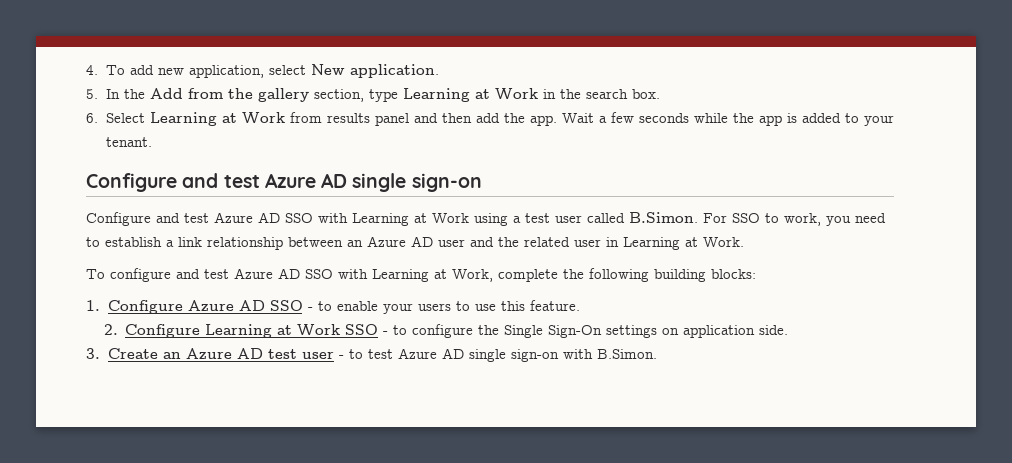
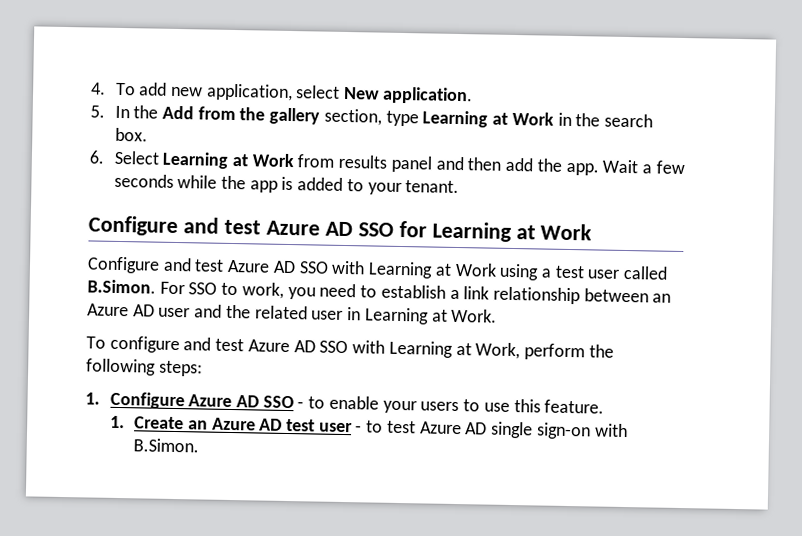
[352,173,482,192] single sign-on -> [357,220,593,242] SSO for Learning at Work
[498,269,558,282] complete -> [523,343,585,361] perform
[654,269,756,282] building blocks: -> [158,360,203,377] steps:
[103,324,789,338] [86,348,100,359] 2. Configure Learning at Work SSO - to configure the Single Sign-On settings on application side. // 3. -> [109,415,125,429] 1.

